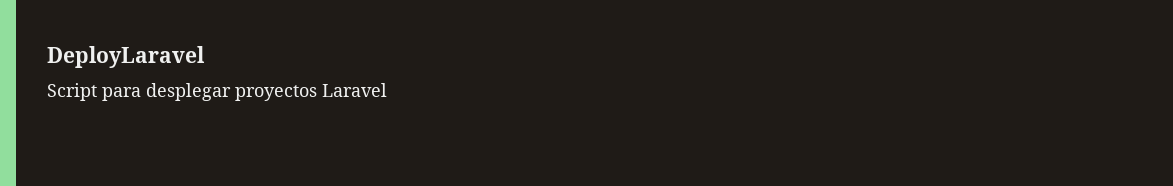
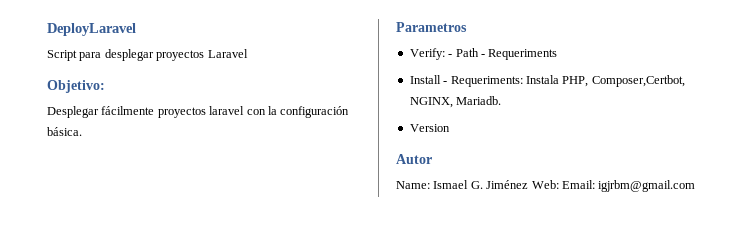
(387, 90) none -> [47,80,105,93] [47,106,350,118] [47,127,82,136] [396,22,467,32] [409,48,558,60] [409,75,685,87] [409,96,502,108] [409,124,450,132] [396,154,432,164] [396,180,696,192] // Objetivo: // Desplegar fácilmente proyectos laravel con la configuración básica. // Parametros // Verify: - Path - Requeriments // Install - Requeriments: Instala PHP, Composer,Certbot, NGINX, Mariadb. // Version // Autor // Name: Ismael G. Jiménez Web: Email: igjrbm@gmail.com

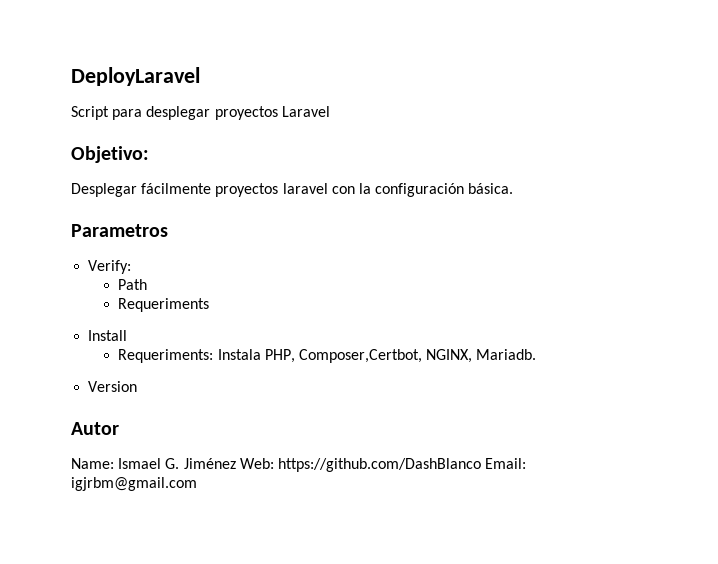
[448,54,453,57] - -> (132, 267) //
[480,54,485,57] - -> (148, 284) //
[443,81,448,84] - -> (128, 335) //
(559, 184) none -> [277,458,481,472] https://github.com/DashBlanco

